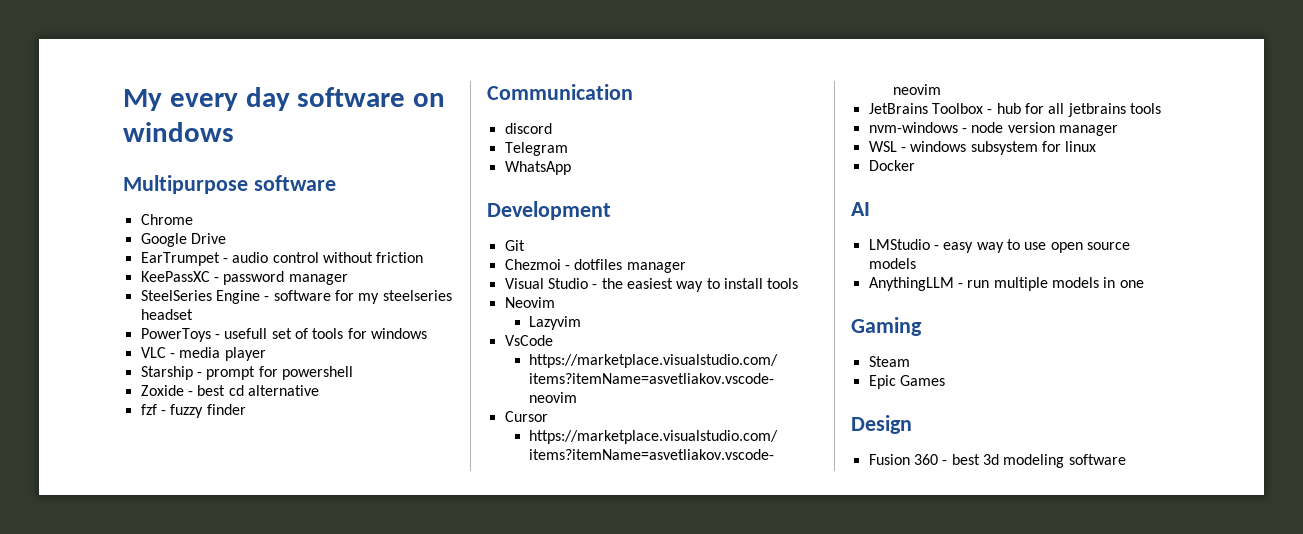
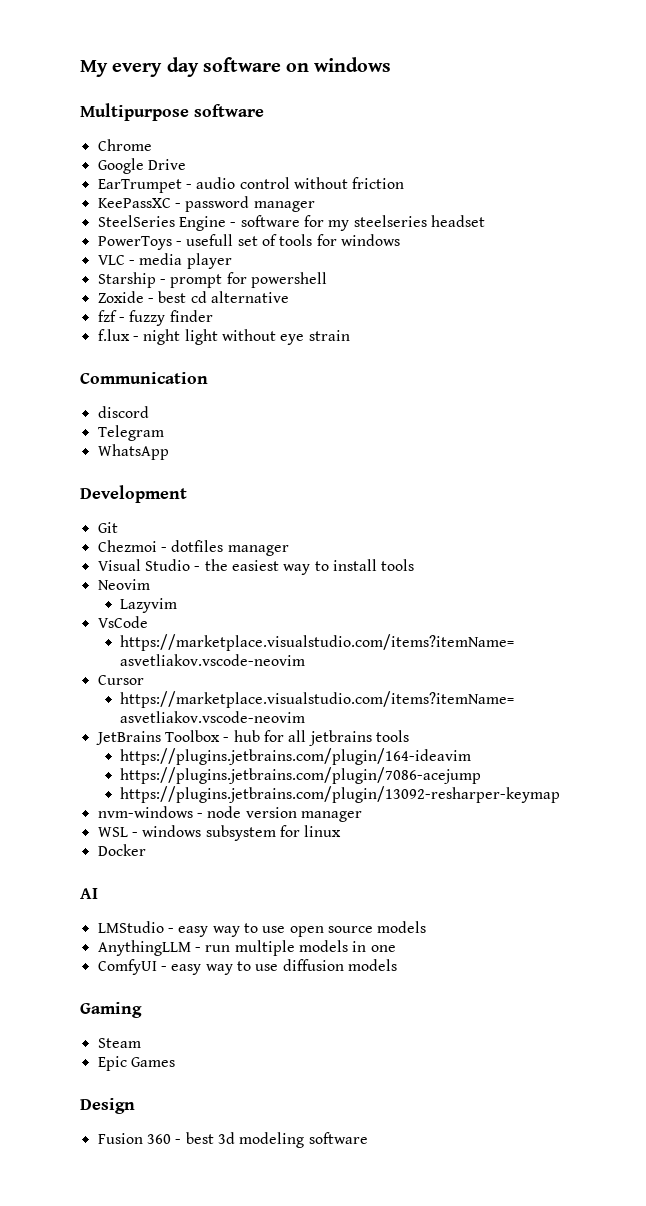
(246, 409) none -> [97,329,350,345] // f.lux - night light without eye strain
(1161, 108) none -> [120,748,472,765] [120,767,482,784] [120,786,561,803] // https://plugins.jetbrains.com/plugin/164-ideavim // https://plugins.jetbrains.com/plugin/7086-acejump // https://plugins.jetbrains.com/plugin/13092-resharper-keymap
(1144, 284) none -> [97,959,397,975] // ComfyUI - easy way to use diffusion models

